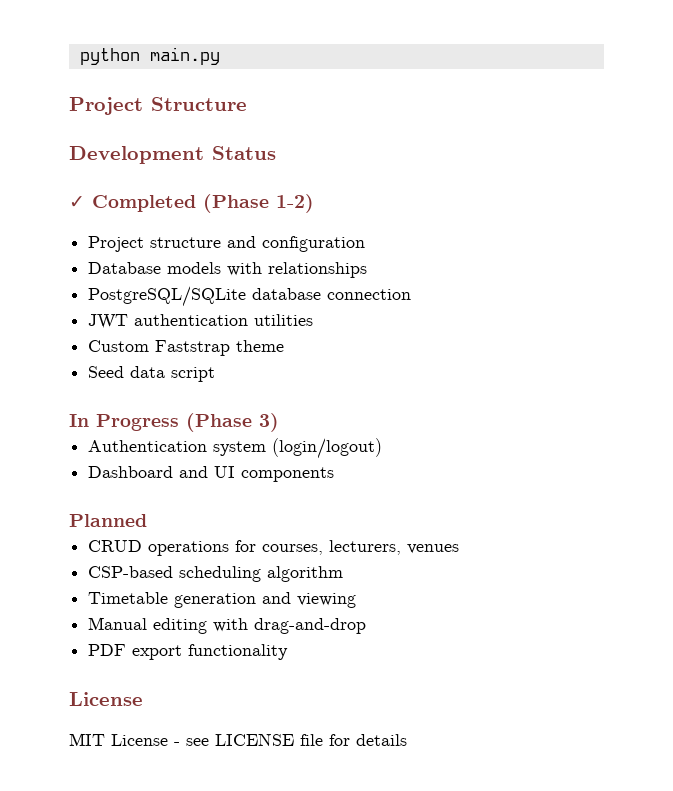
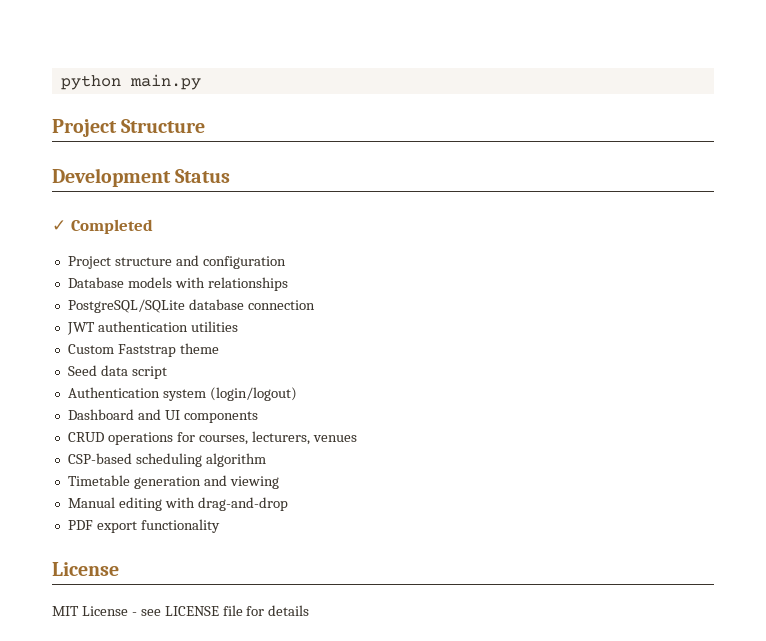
[203,194,314,213] (Phase 1-2) -> (153, 226) none
[69,413,279,432] // In Progress (Phase 3) -> (167, 372) none
[69,514,147,527] // Planned -> (258, 417) none

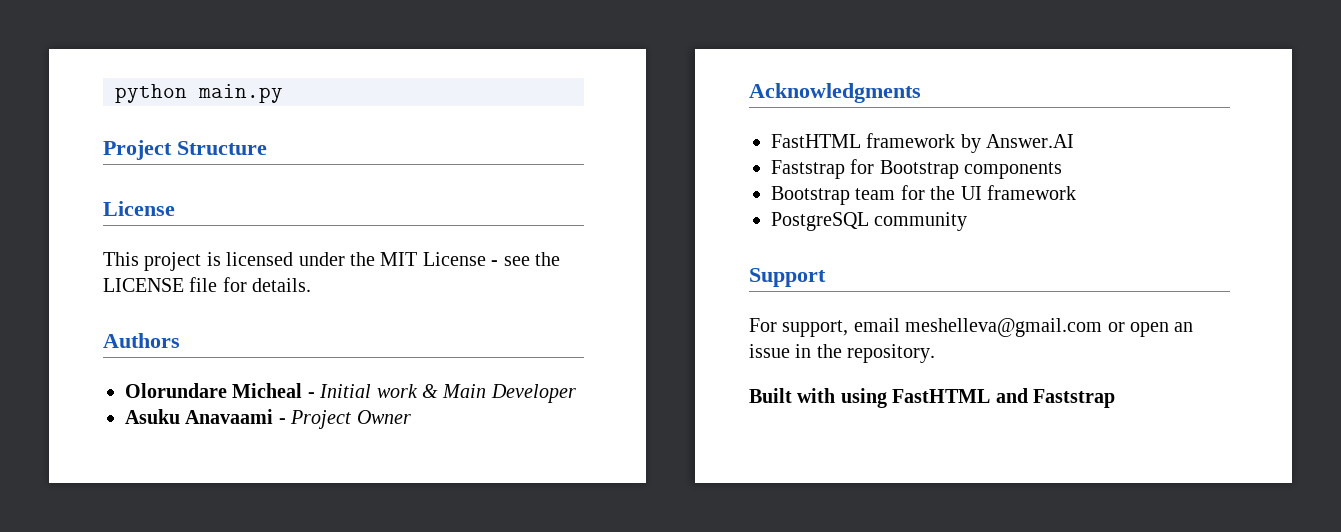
[52,168,231,187] [52,219,153,234] [67,255,286,269] [67,277,288,291] [67,299,315,313] [66,321,238,335] [67,343,219,357] [67,365,167,379] [67,387,297,401] [67,409,258,423] [67,431,357,445] [67,453,266,467] [67,475,279,489] [67,497,288,511] [67,519,220,533] [52,562,119,576] Development Status // ✓ Completed // Project structure and configuration // Database models with relationships // PostgreSQL/SQLite database connection // JWT authentication utilities // Custom Faststrap theme // Seed data script // Authentication system (login/logout) // Dashboard and UI components // CRUD operations for courses, lecturers, venues // CSP-based scheduling algorithm // Timetable generation and viewing // Manual editing with drag-and-drop // PDF export functionality // License // -> [103,201,175,216] [103,252,375,271] License // This project is licensed under the
(161, 612) none -> [534,252,560,266] the
[268,605,310,616] details -> [252,278,312,292] [103,333,180,348] [125,383,576,403] [125,409,411,429] [749,83,921,103] [771,133,1075,153] [771,159,1063,179] [771,185,1076,205] [771,212,968,231] [749,268,826,287] [749,318,1194,337] [749,344,936,363] [749,388,1115,408] details. // Authors // Olorundare Micheal - Initial work & Main Developer // Asuku Anavaami - Project Owner // Acknowledgments // FastHTML framework by Answer.AI // Faststrap for Bootstrap components // Bootstrap team for the UI framework // PostgreSQL community // Support // For support, email meshelleva@gmail.com or open an issue in the repository. // Built with using FastHTML and Faststrap

